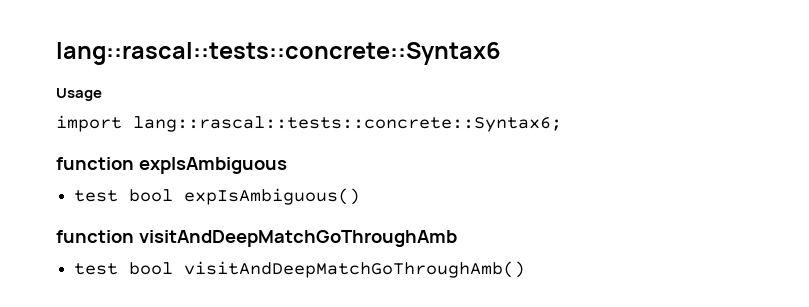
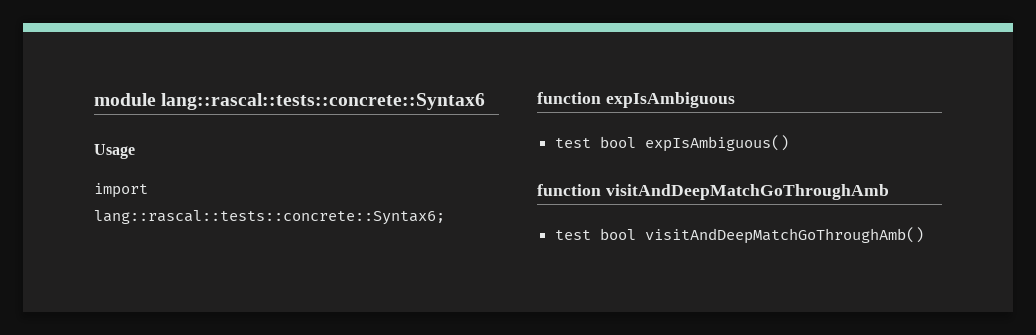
(56, 53) none -> [94,93,156,106] module

